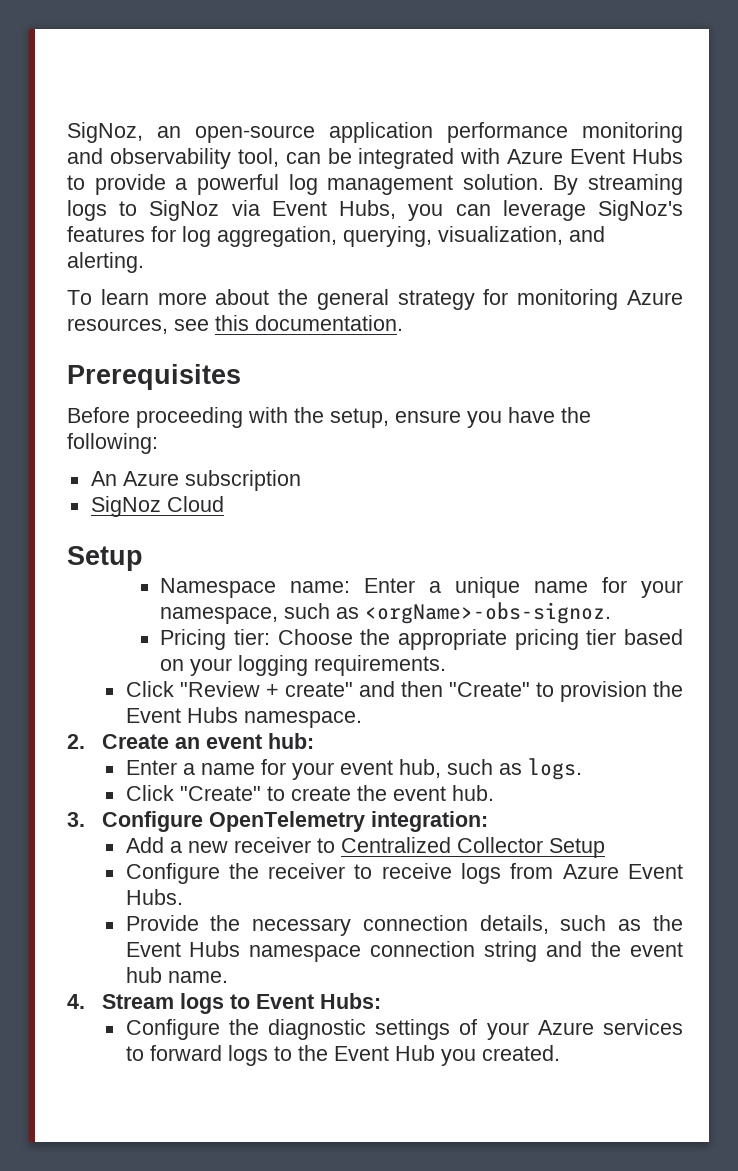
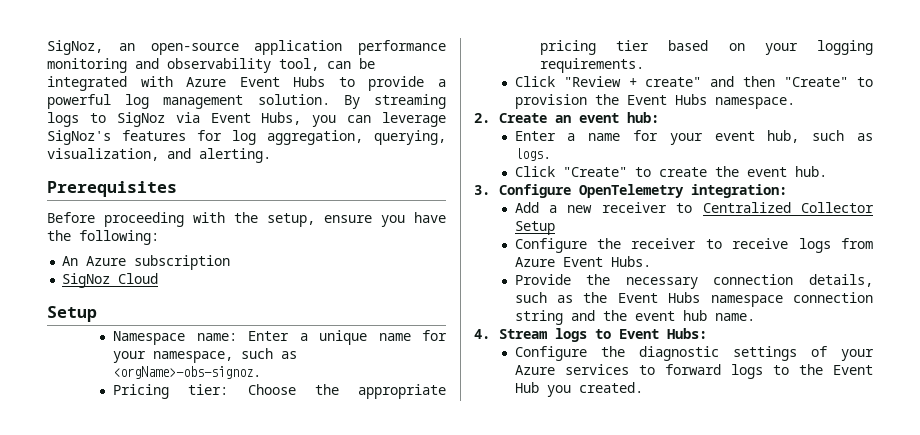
[67,289,683,310] [67,315,403,334] // To learn more about the general strategy for monitoring Azure resources, see this documentation. -> (271, 155) none

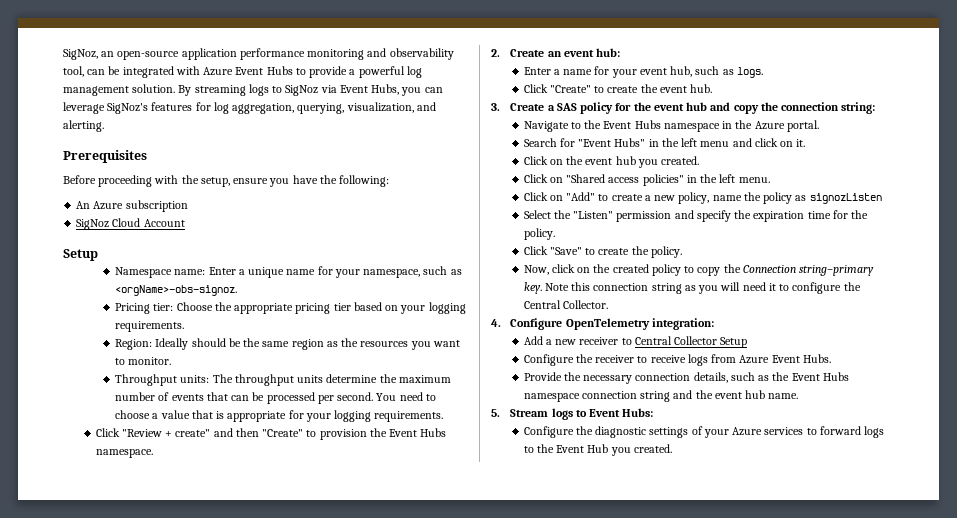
(159, 278) none -> [143,219,185,227] Account
(645, 65) none -> [115,338,460,350] [115,357,172,365] [115,374,451,386] [115,392,436,404] [115,410,444,422] // Region: Ideally should be the same region as the resources you want to monitor. // Throughput units: The throughput units determine the maximum number of events that can be processed per second. You need to choose a value that is appropriate for your logging requirements.
(490, 190) none -> [510,102,876,114] [523,120,819,132] [523,138,806,147] [523,156,700,168] [523,174,770,186] [523,192,882,204] [523,210,869,222] [523,228,555,240] [523,246,682,258] [523,264,875,276] [523,282,861,294] [523,300,608,309] [491,319,501,327] Create a SAS policy for the event hub and copy the connection string: // Navigate to the Event Hubs namespace in the Azure portal. // Search for "Event Hubs" in the left menu and click on it. // Click on the event hub you created. // Click on "Shared access policies" in the left menu. // Click on "Add" to create a new policy, name the policy as signozListen // Select the "Listen" permission and specify the expiration time for the policy. // Click "Save" to create the policy. // Now, click on the created policy to copy the Connection string–primary key. Note this connection string as you will need it to configure the Central Collector. // 4.
[702,202,791,213] Centralized -> [634,336,672,345] Central
[474,329,490,339] 4. -> [491,409,500,417] 5.

